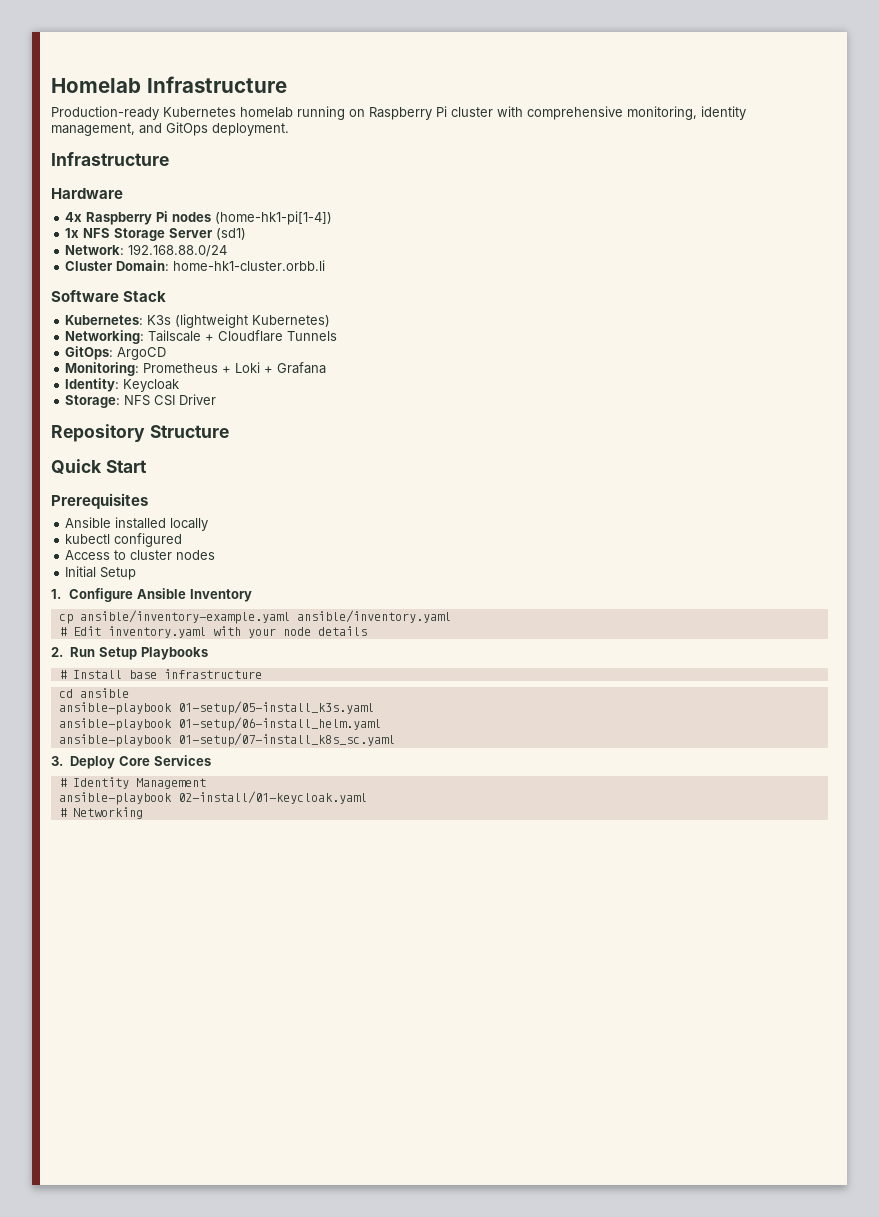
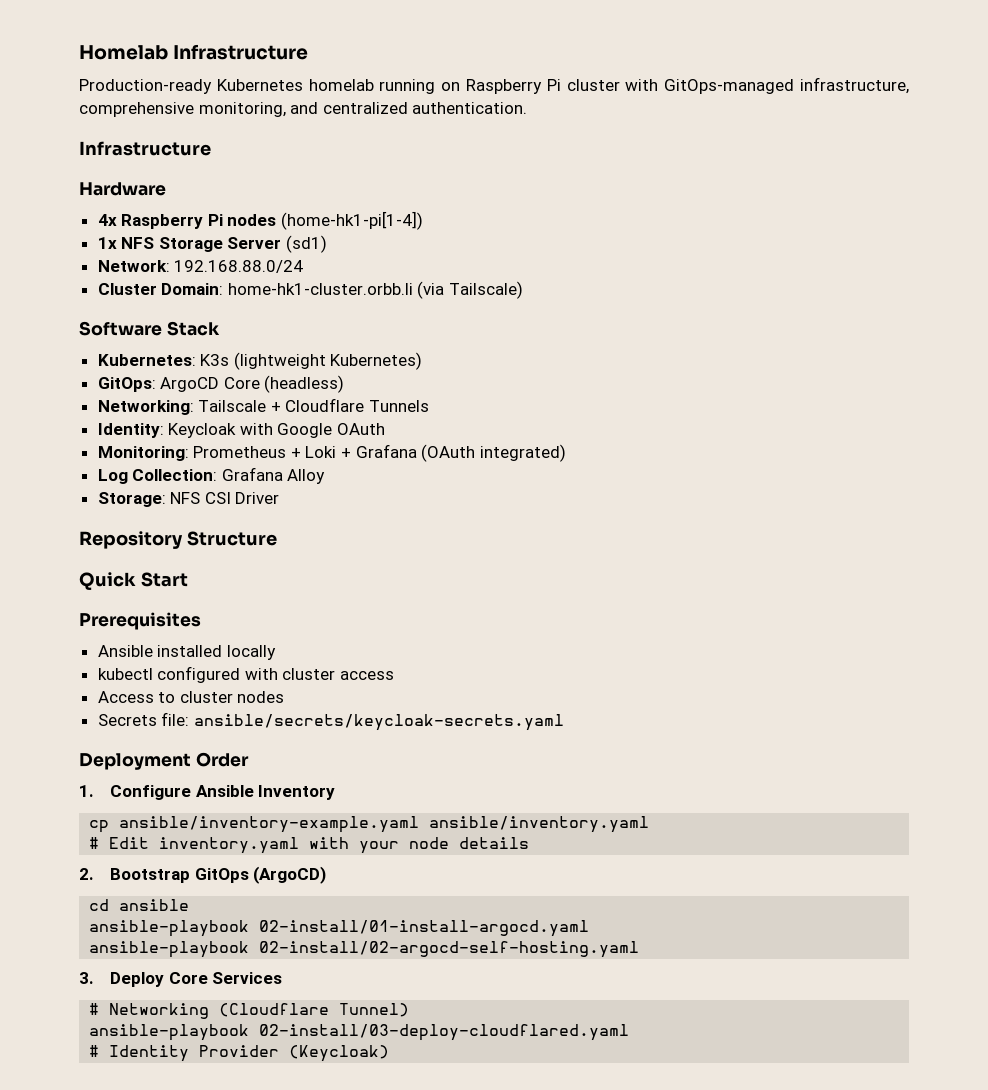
[527,106,746,120] [51,122,289,136] comprehensive monitoring, identity management, and GitOps deployment. -> [664,77,909,94] [79,102,528,117] GitOps-managed infrastructure, comprehensive monitoring, and centralized authentication.
(326, 265) none -> [417,281,524,299] (via Tailscale)
(331, 321) none -> [97,375,345,393] // GitOps: ArgoCD Core (headless)
[65,346,167,360] GitOps: ArgoCD -> [97,423,386,438] Identity: Keycloak with Google OAuth
[65,378,180,392] // Identity: Keycloak -> [421,444,566,462] [97,467,326,484] (OAuth integrated) // Log Collection: Grafana Alloy
(183, 540) none -> [244,668,395,680] with cluster access
[65,566,137,580] Initial Setup -> [97,712,564,731] [79,752,249,770] Secrets file: ansible/secrets/keycloak-secrets.yaml // Deployment Order
[69,647,208,660] [58,669,262,679] Run Setup Playbooks // # Install base infrastructure -> [110,866,327,884] Bootstrap GitOps (ArgoCD)
[177,701,374,715] [58,717,381,731] [58,733,395,747] 01-setup/05-install_k3s.yaml // ansible-playbook 01-setup/06-install_helm.yaml // ansible-playbook 01-setup/07-install_k8s_sc.yaml -> [259,920,590,937] [89,941,640,958] 02-install/01-install-argocd.yaml // ansible-playbook 02-install/02-argocd-self-hosting.yaml
[72,777,206,789] [58,791,367,805] [58,807,143,819] Identity Management // ansible-playbook 02-install/01-keycloak.yaml // # Networking -> [109,1003,410,1019] [89,1024,630,1041] [89,1045,390,1062] Networking (Cloudflare Tunnel) // ansible-playbook 02-install/03-deploy-cloudflared.yaml // # Identity Provider (Keycloak)

